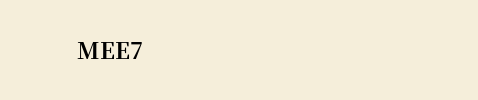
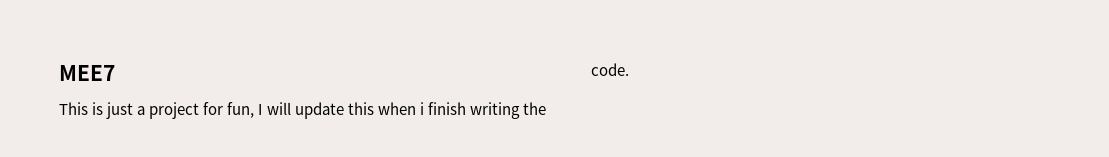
(143, 50) none -> [59,102,546,119] [591,63,629,76] // This is just a project for fun, I will update this when i finish writing the code.

